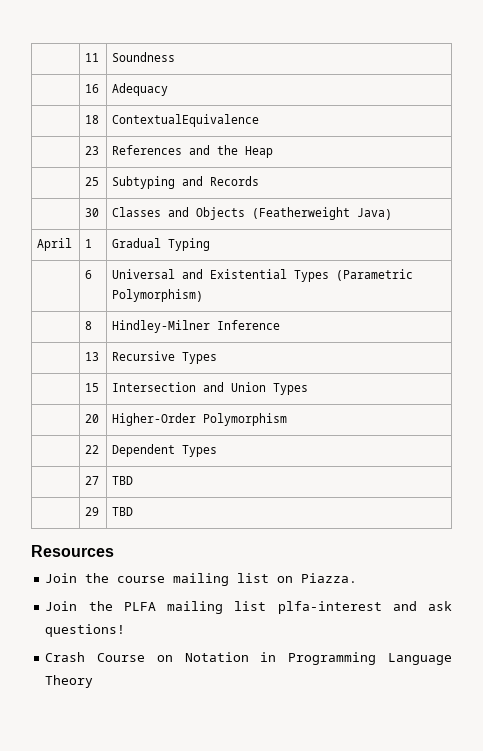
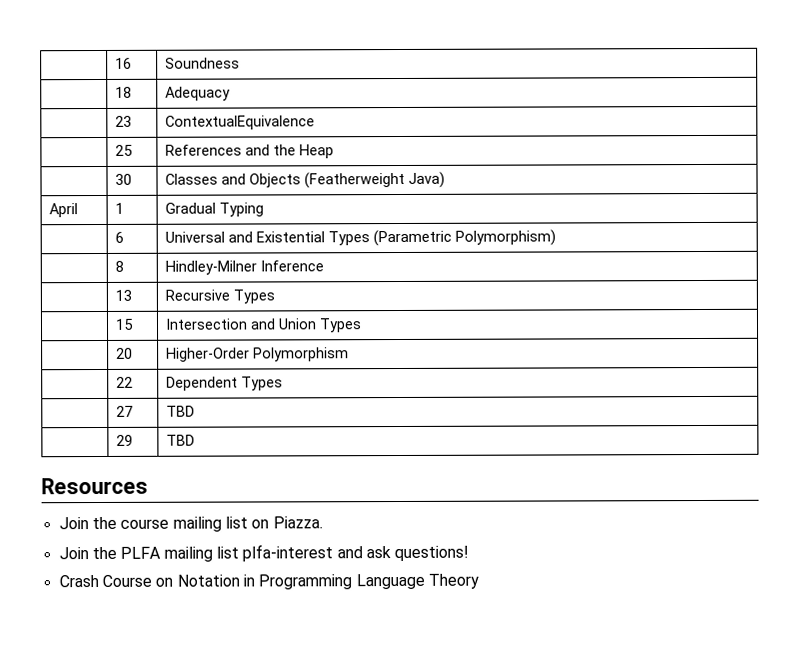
[85,53,100,62] | 11 -> [114,57,132,69] | 16
[85,84,100,93] 16 -> [114,86,132,98] 18
[85,115,100,124] 18 -> [114,115,132,127] 23
[85,146,100,155] 23 -> [114,144,133,156] 25
[85,177,100,186] [112,176,260,189] // | 25 | Subtyping and Records -> (334, 151) none

